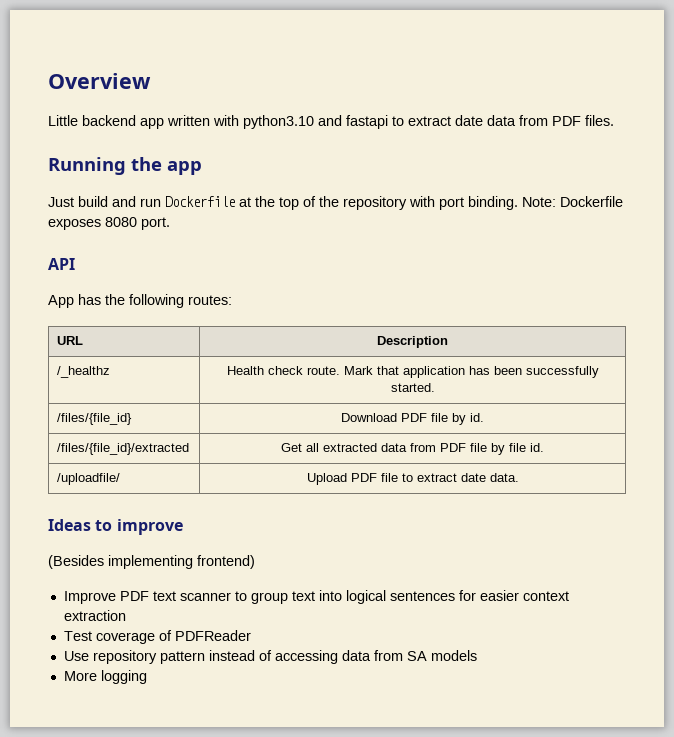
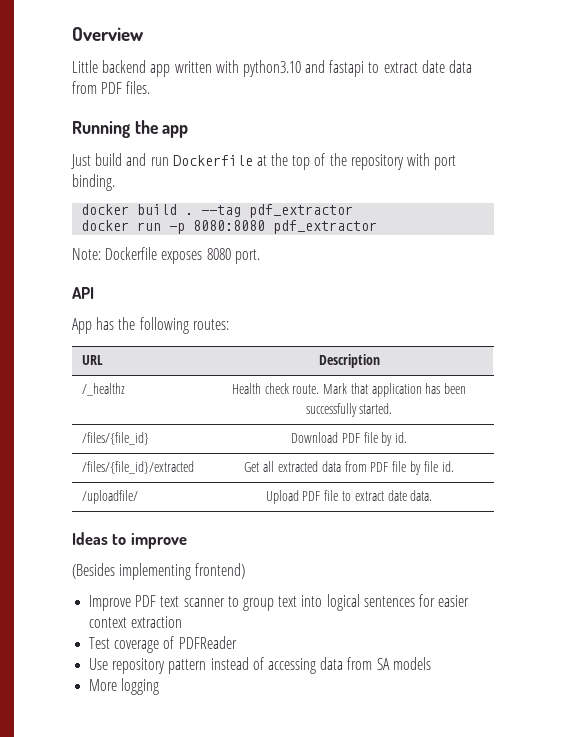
(518, 203) none -> [81,204,354,218] [81,220,378,234] // docker build . --tag pdf_extractor // docker run -p 8080:8080 pdf_extractor //

